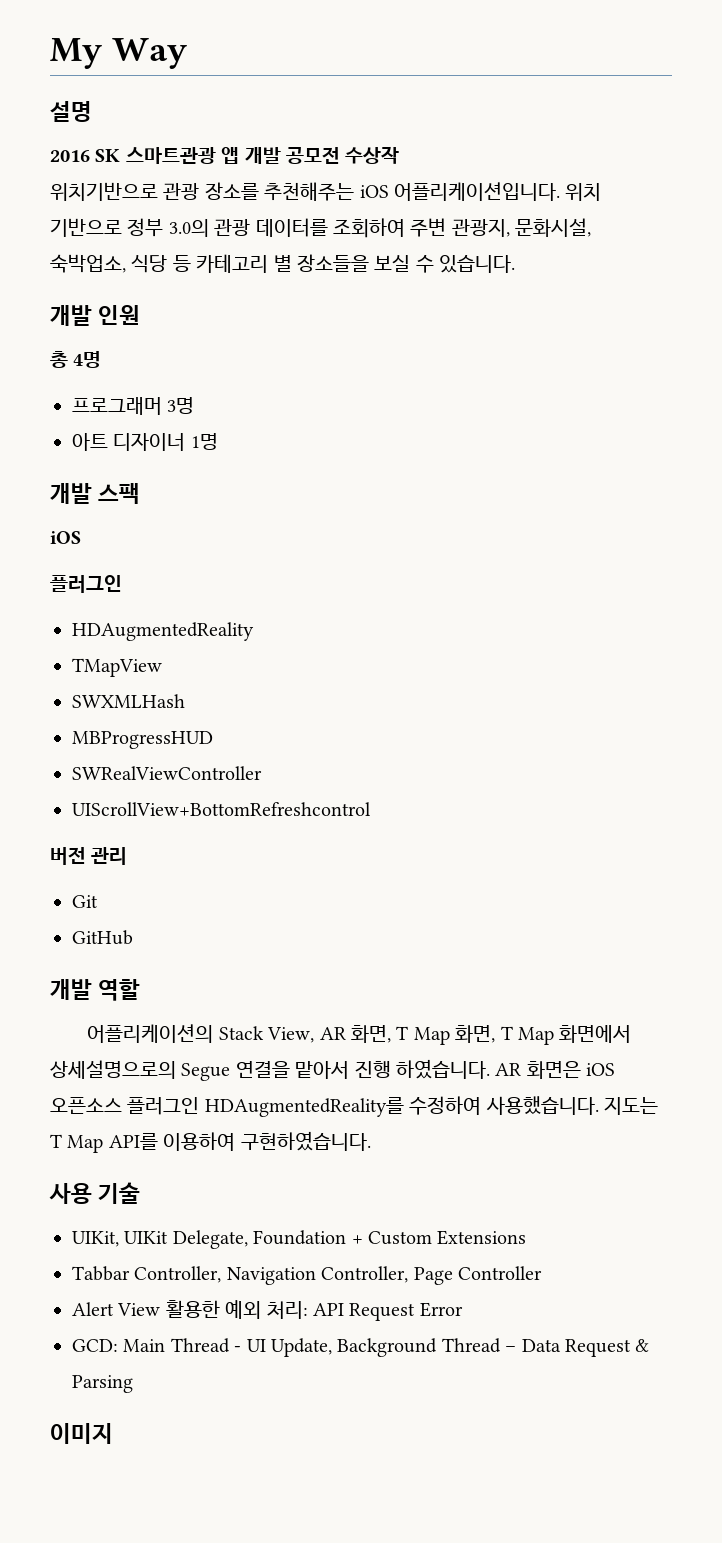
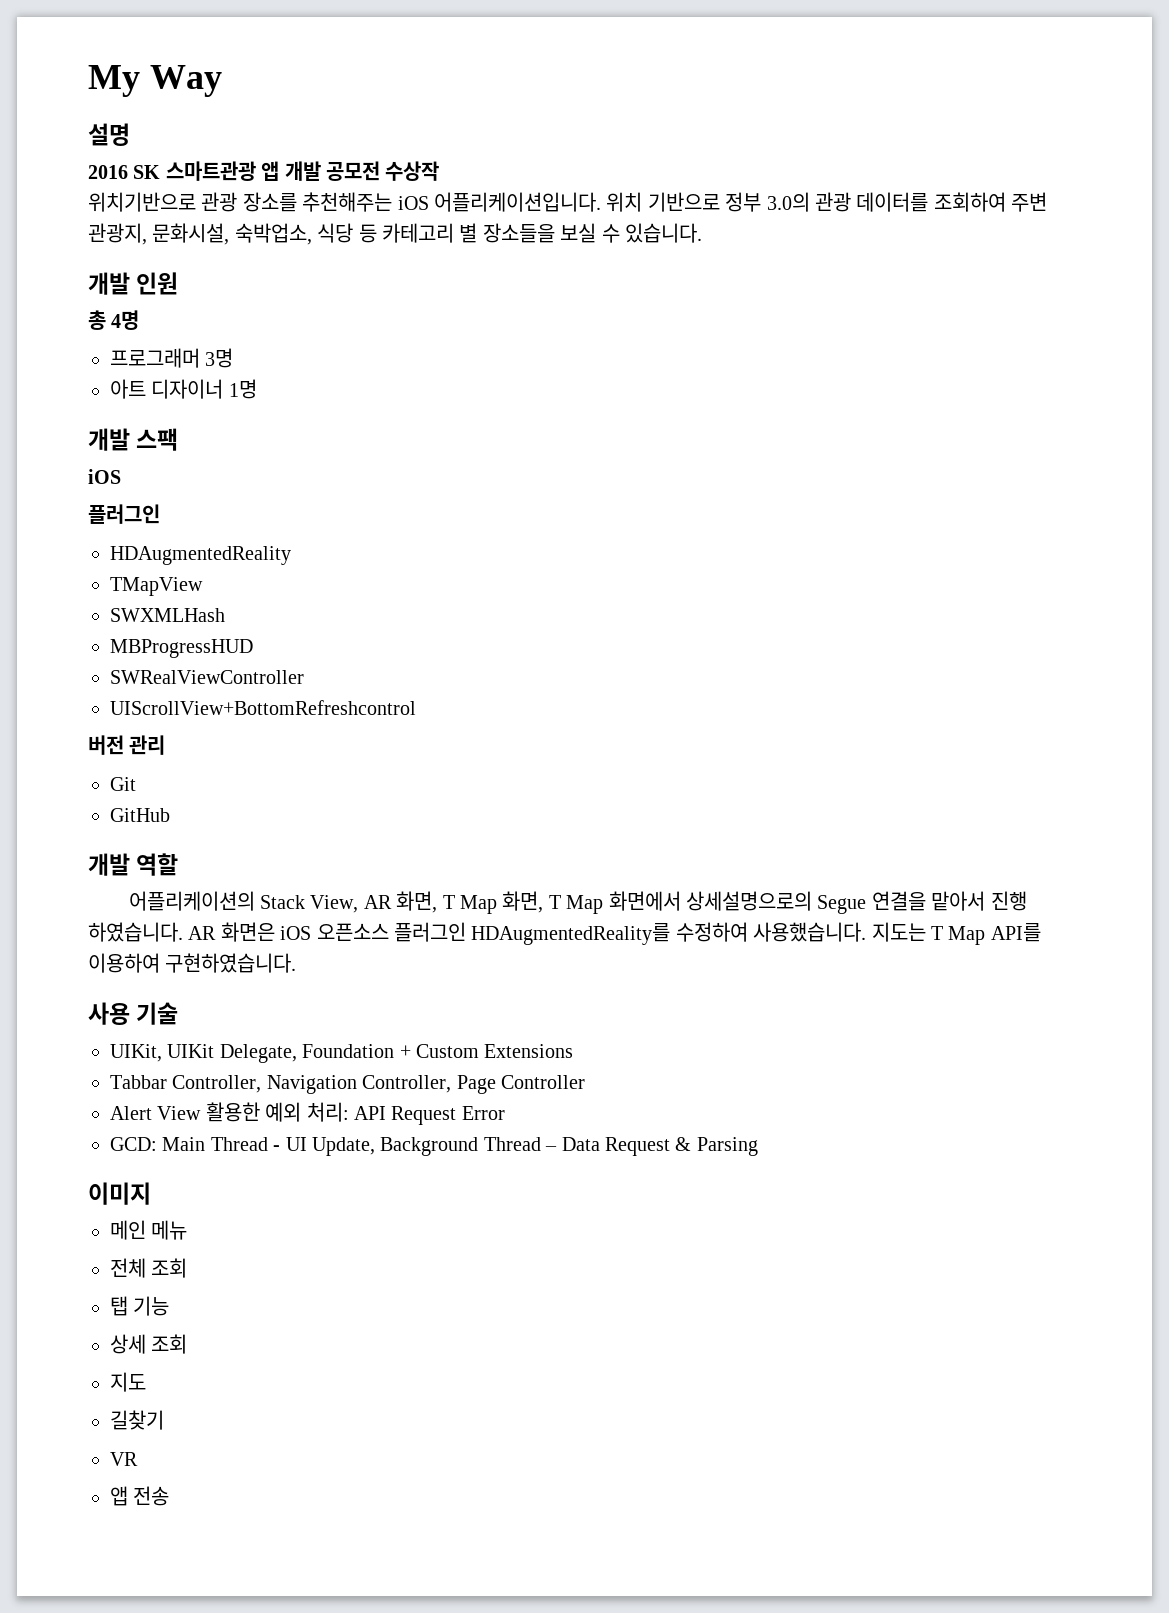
(113, 1433) none -> [110,1220,188,1240] [110,1258,188,1278] [110,1296,170,1316] [110,1334,188,1354] [110,1372,146,1392] [110,1410,164,1430] [110,1452,138,1466] [110,1486,170,1506] // 메인 메뉴 // 전체 조회 // 탭 기능 // 상세 조회 // 지도 // 길찾기 // VR // 앱 전송

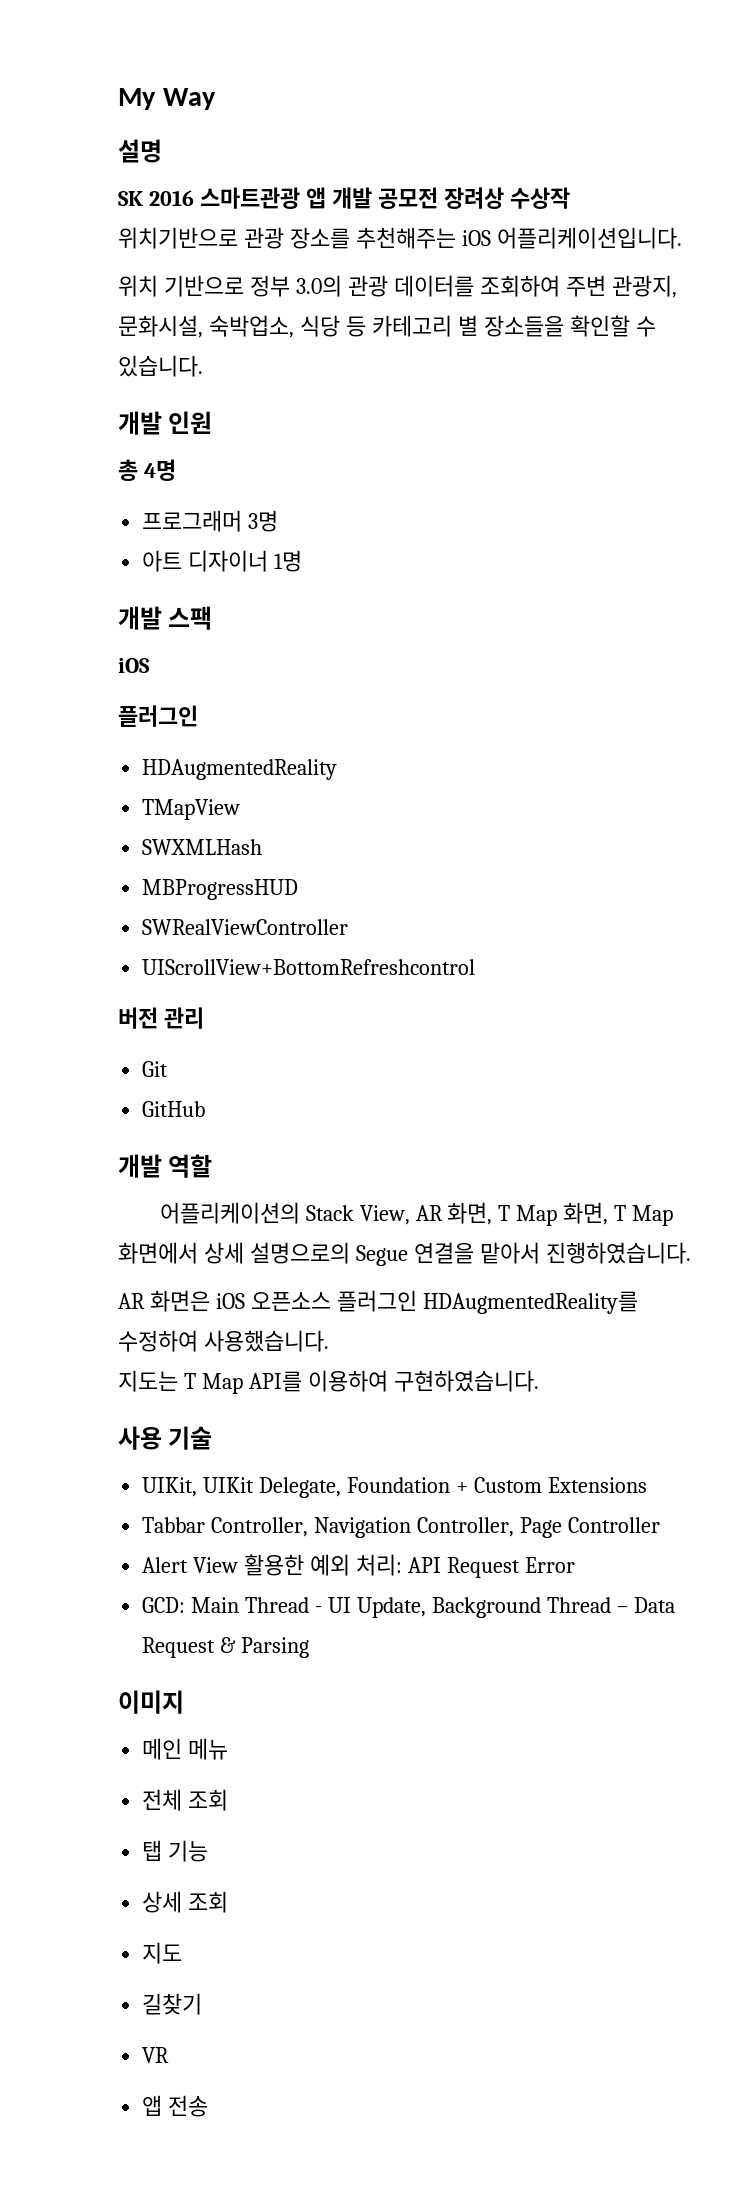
[88,165,161,179] 2016 SK -> [118,190,194,206] SK 2016
(380, 171) none -> [443,187,504,209] 장려상
(601, 202) none -> (682, 238) //
[560,223,597,243] 보실 -> [569,315,630,337] 확인할
[686,891,813,911] 상세설명으로의 -> [203,1242,350,1264] 상세 설명으로의
[990,891,1027,911] [88,922,183,942] 진행 하였습니다. -> [545,1242,691,1264] 진행하였습니다. //
(867, 932) none -> (329, 1341) //

